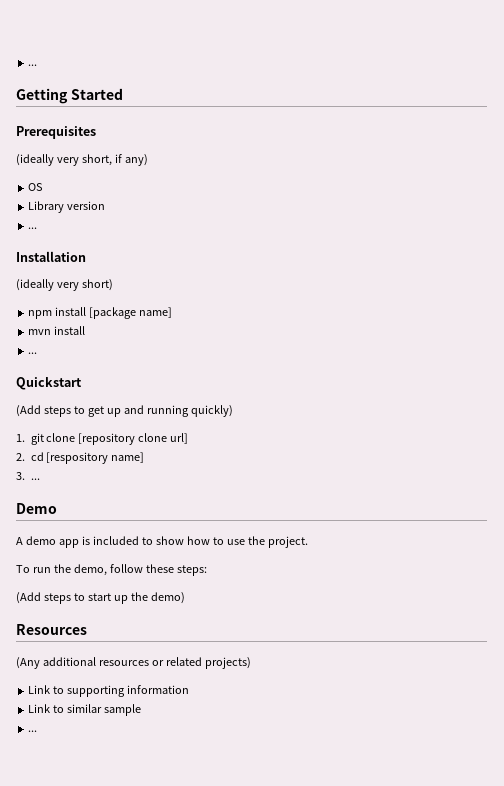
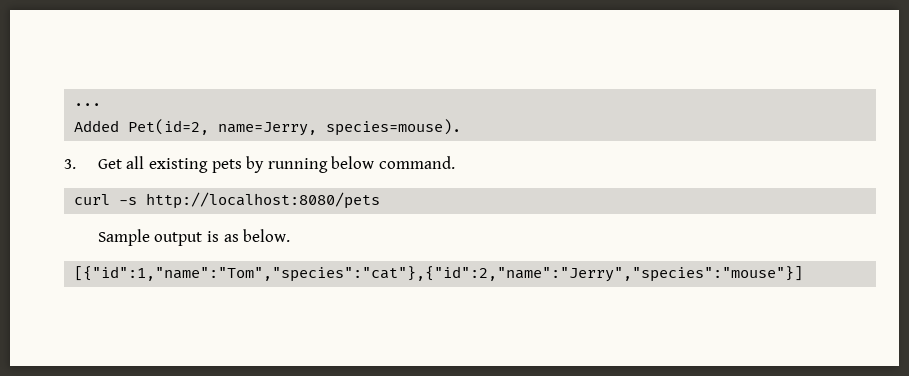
[28,64,38,66] [16,88,123,104] [16,126,96,139] [16,154,148,166] [28,183,44,191] [28,201,106,213] [28,227,38,229] [16,251,86,262] [16,279,113,291] [28,307,173,319] [28,326,86,335] [28,352,38,354] [16,377,82,390] [16,405,233,417] [16,433,189,445] [16,452,145,464] [16,472,40,480] [16,503,57,514] [16,536,308,548] [16,564,207,576] [16,592,185,604] [16,624,87,635] [16,657,251,669] [28,685,190,697] [28,704,142,716] [28,730,38,732] ... // Getting Started // Prerequisites // (ideally very short, if any) // OS // Library version // ... // Installation // (ideally very short) // npm install [package name] // mvn install // ... // Quickstart // (Add steps to get up and running quickly) // 1. git clone [repository clone url] // 2. cd [respository name] // 3. ... // Demo // A demo app is included to show how to use the project. // To run the demo, follow these steps: // (Add steps to start up the demo) // Resources // (Any additional resources or related projects) // Link to supporting information // Link to similar sample // ... -> [74,103,102,106] [74,119,462,136] [64,156,455,173] [74,192,381,209] [97,229,291,246] [74,266,804,282] ... // Added Pet(id=2, name=Jerry, species=mouse). // 3. Get all existing pets by running below command. // curl -s http://localhost:8080/pets // Sample output is as below. // [{"id":1,"name":"Tom","species":"cat"},{"id":2,"name":"Jerry","species":"mouse"}]

